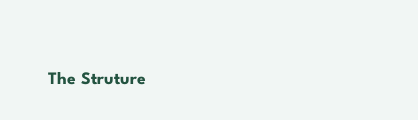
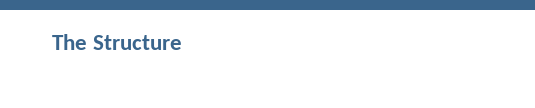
[81,72,146,85] Struture -> [93,35,183,50] Structure

